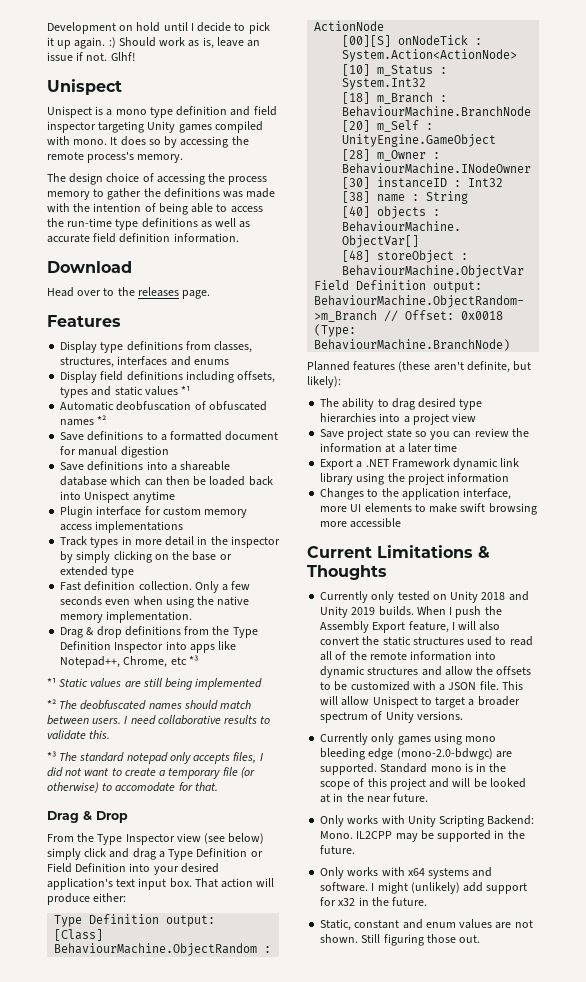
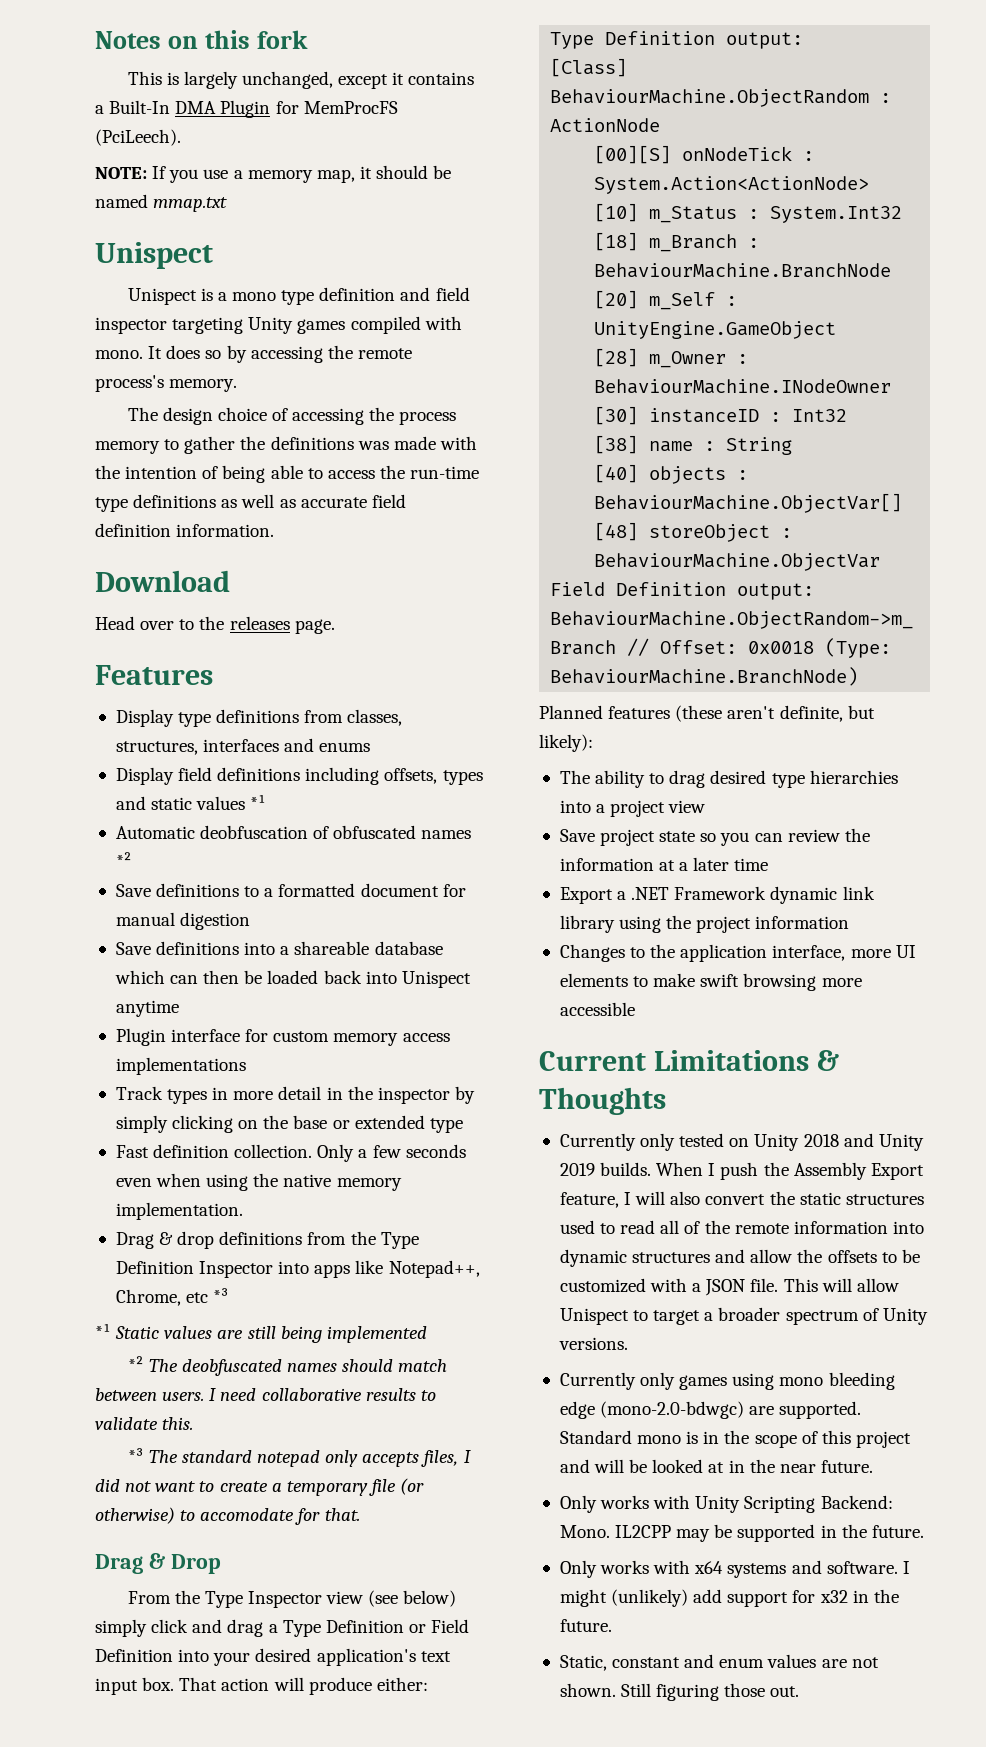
[47,22,270,34] [47,37,261,49] [47,52,135,61] Development on hold until I decide to pick it up again. :) Should work as is, leave an issue if not. Glhf! -> [95,30,308,49] [127,71,475,89] [95,100,398,118] [95,129,181,146] [95,165,452,183] [95,194,228,212] Notes on this fork // This is largely unchanged, except it contains a Built-In DMA Plugin for MemProcFS (PciLeech). // NOTE: If you use a memory map, it should be named mmap.txt

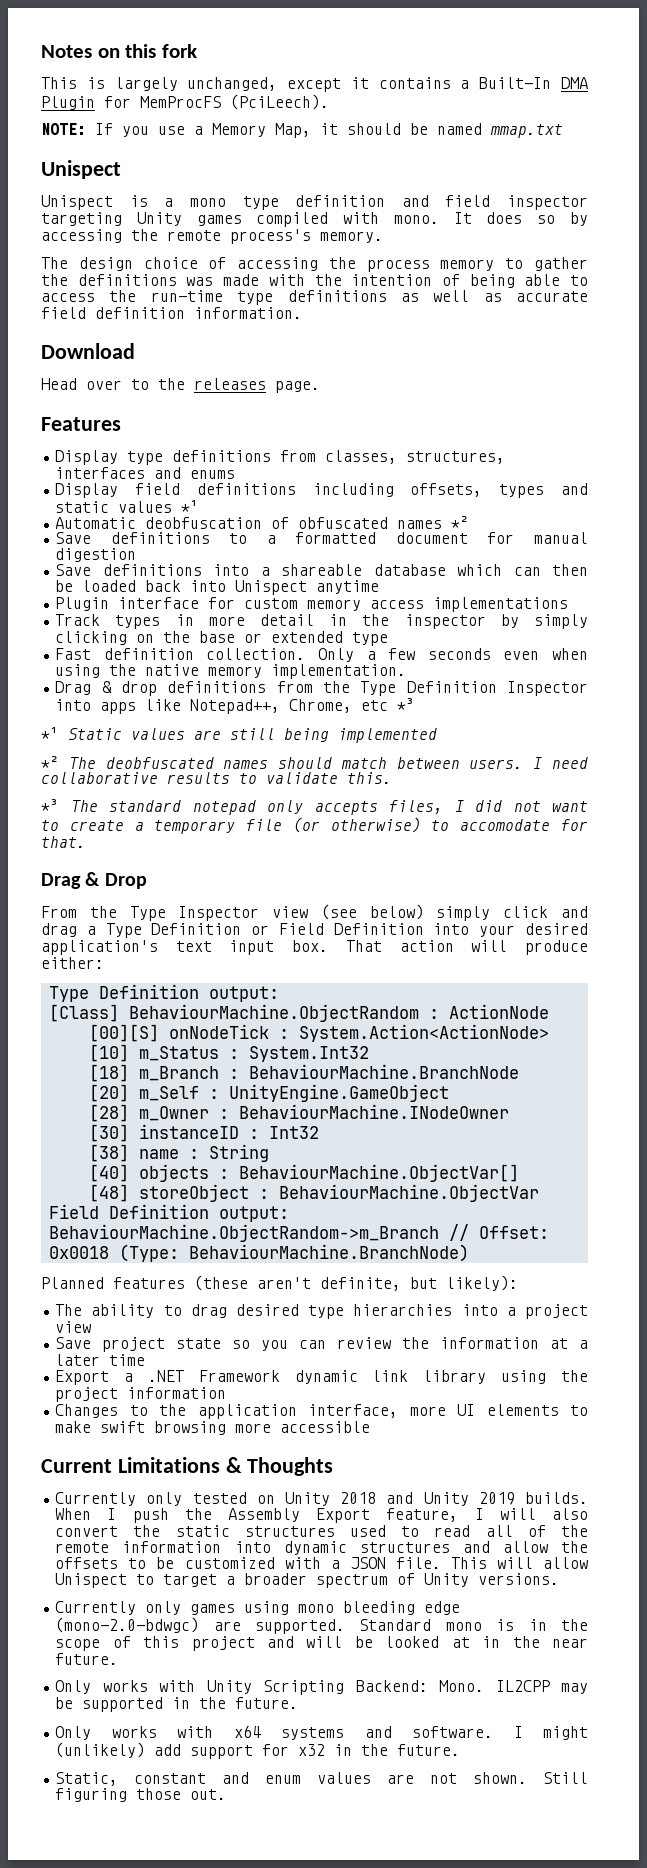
[247,169,355,183] memory map, -> [212,123,311,138] Memory Map,

